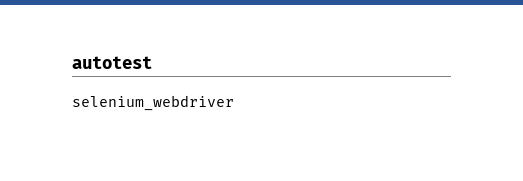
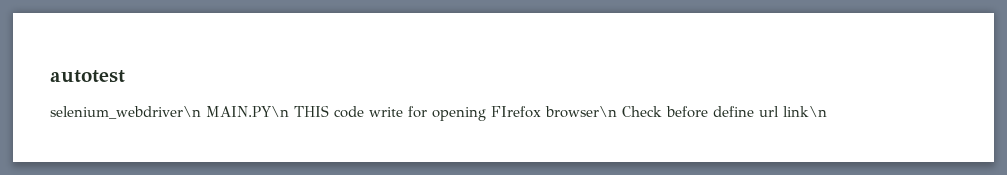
[72,95,234,111] selenium_webdriver -> [50,105,827,121] selenium_webdriver\n MAIN.PY\n THIS code write for opening FIrefox browser\n Check before define url link\n

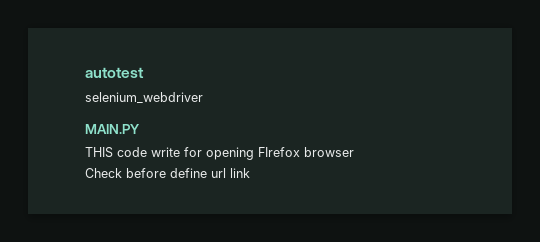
[50,106,289,119] selenium_webdriver\n MAIN.PY\n -> [85,92,203,104] [85,124,140,134] selenium_webdriver // MAIN.PY //
[545,106,617,118] browser\n -> [304,147,354,157] browser //
[783,106,827,117] link\n -> [230,168,250,178] link

